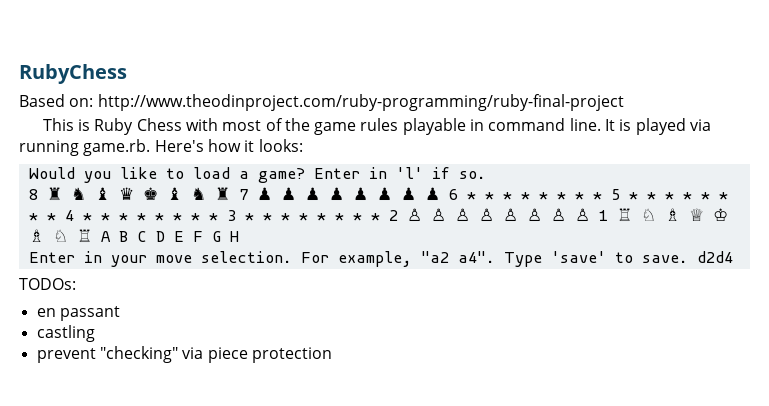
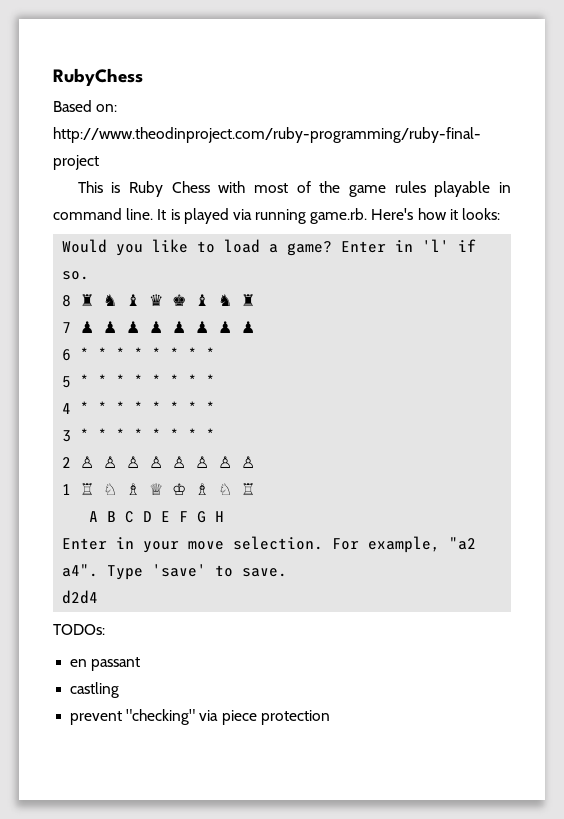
(230, 194) none -> (256, 300) //
(440, 194) none -> (256, 327) //
(602, 196) none -> (216, 353) //
(56, 217) none -> (216, 380) //
(218, 217) none -> (216, 407) //
(380, 217) none -> (216, 434) //
(590, 215) none -> (256, 462) //
(92, 236) none -> (256, 489) //
(688, 259) none -> (288, 572) //

